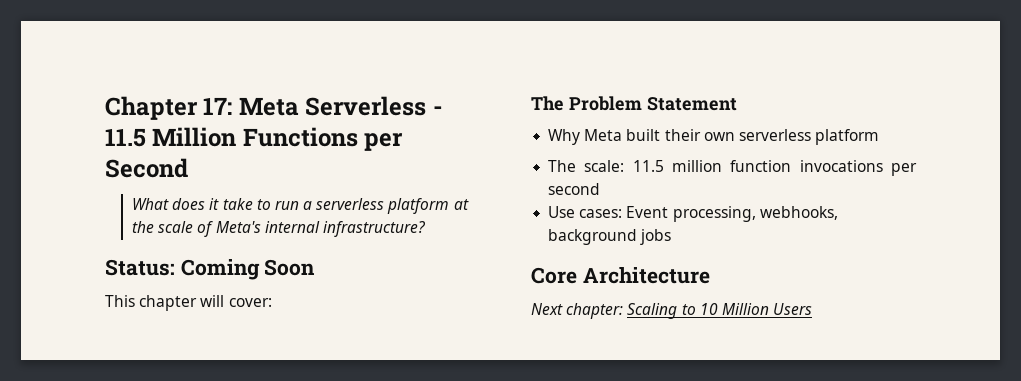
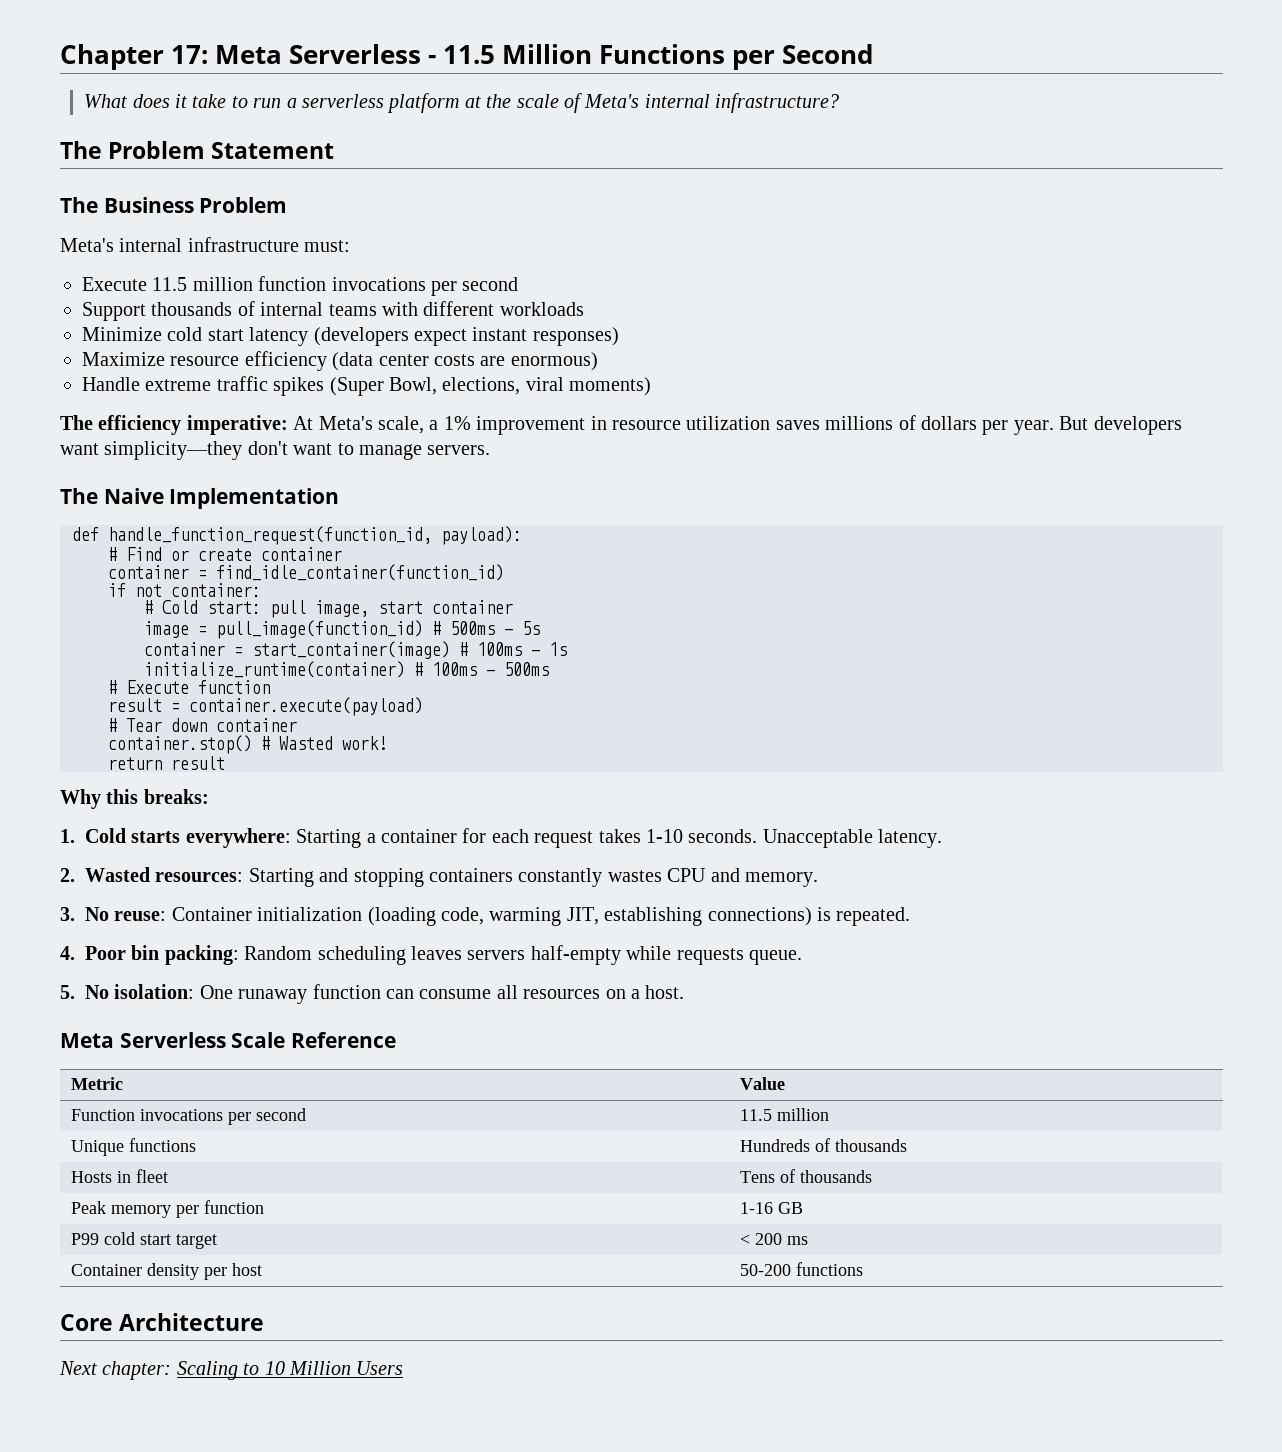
[105,259,316,280] [105,295,272,311] [531,96,737,111] [548,129,880,145] [548,160,625,172] Status: Coming Soon // This chapter will cover: // The Problem Statement // Why Meta built their own serverless platform // The scale: -> [60,141,335,159] [60,197,288,213] [60,237,351,252] [82,277,147,291] The Problem Statement // The Business Problem // Meta's internal infrastructure must: // Execute
[548,206,838,222] [548,229,672,245] Use cases: Event processing, webhooks, background jobs -> [82,301,584,321] [82,327,619,346] [82,351,598,371] [82,376,652,396] [60,415,1182,435] [60,441,491,460] [60,488,340,509] [72,526,522,545] [108,547,342,561] [108,564,504,581] [108,583,261,597] [144,600,513,618] [144,620,540,639] [144,641,567,659] [144,661,549,678] [108,680,270,694] [108,697,423,716] [108,718,297,732] [108,735,387,754] [108,756,225,770] [60,789,209,809] [60,828,943,848] [60,867,818,887] [60,907,911,926] [60,945,802,965] [60,984,685,1004] [60,1032,396,1048] [71,1077,124,1090] [740,1077,786,1090] [71,1108,307,1125] [740,1108,830,1121] [71,1138,197,1156] [740,1138,908,1152] [71,1169,169,1183] [740,1169,873,1183] [71,1200,265,1218] [740,1202,804,1214] [71,1232,218,1249] [740,1233,809,1245] [71,1263,263,1280] [740,1262,864,1276] Support thousands of internal teams with different workloads // Minimize cold start latency (developers expect instant responses) // Maximize resource efficiency (data center costs are enormous) // Handle extreme traffic spikes (Super Bowl, elections, viral moments) // The efficiency imperative: At Meta's scale, a 1% improvement in resource utilization saves millions of dollars per year. But developers want simplicity—they don't want to manage servers. // The Naive Implementation // def handle_function_request(function_id, payload): // # Find or create container // container = find_idle_container(function_id) // if not container: // # Cold start: pull image, start container // image = pull_image(function_id) # 500ms - 5s // container = start_container(image) # 100ms - 1s // initialize_runtime(container) # 100ms - 500ms // # Execute function // result = container.execute(payload) // # Tear down container // container.stop() # Wasted work! // return result // Why this breaks: // 1. Cold starts everywhere: Starting a container for each request takes 1-10 seconds. Unacceptable latency. // 2. Wasted resources: Starting and stopping containers constantly wastes CPU and memory. // 3. No reuse: Container initialization (loading code, warming JIT, establishing connections) is repeated. // 4. Poor bin packing: Random scheduling leaves servers half-empty while requests queue. // 5. No isolation: One runaway function can consume all resources on a host. // Meta Serverless Scale Reference // Metric | Value // Function invocations per second | 11.5 million // Unique functions | Hundreds of thousands // Hosts in fleet | Tens of thousands // Peak memory per function | 1-16 GB // P99 cold start target | < 200 ms // Container density per host | 50-200 functions

